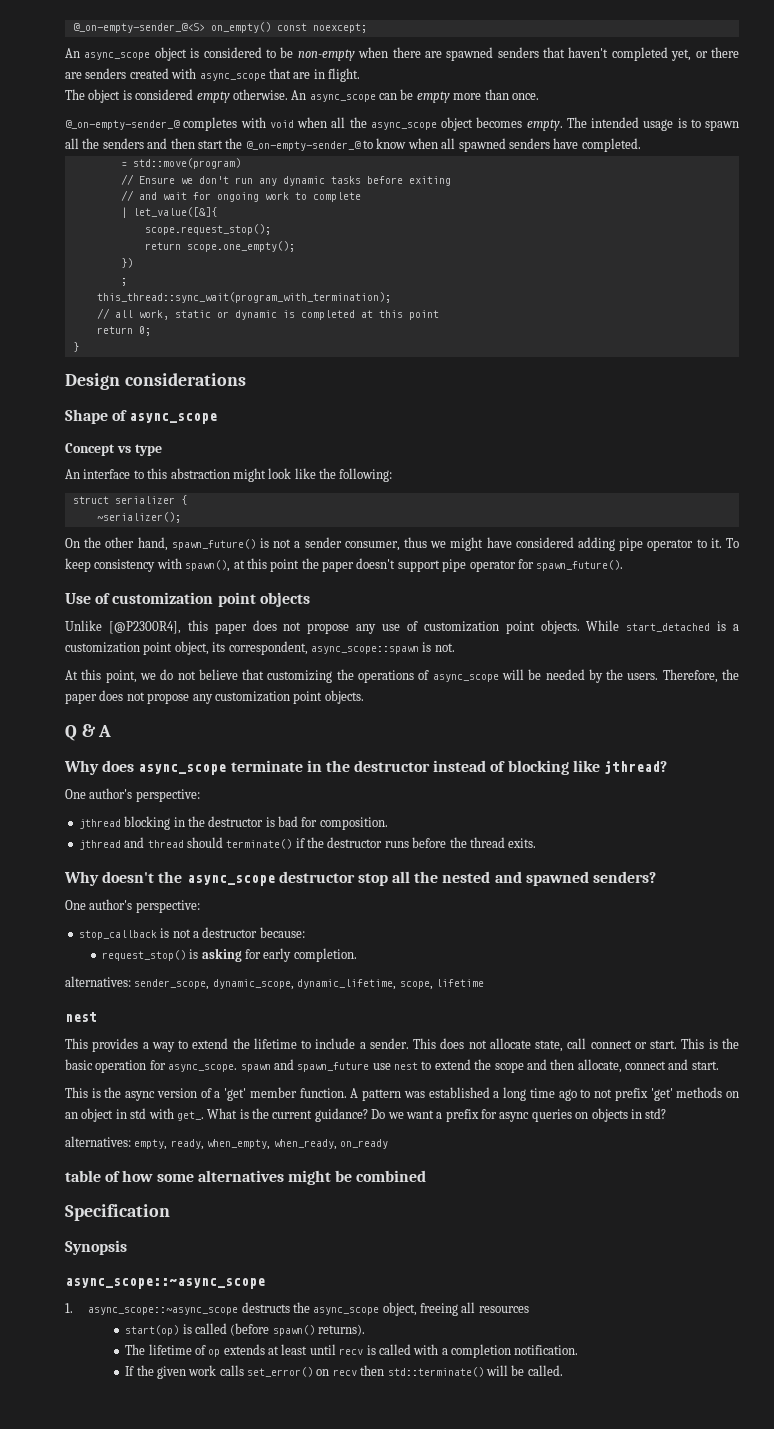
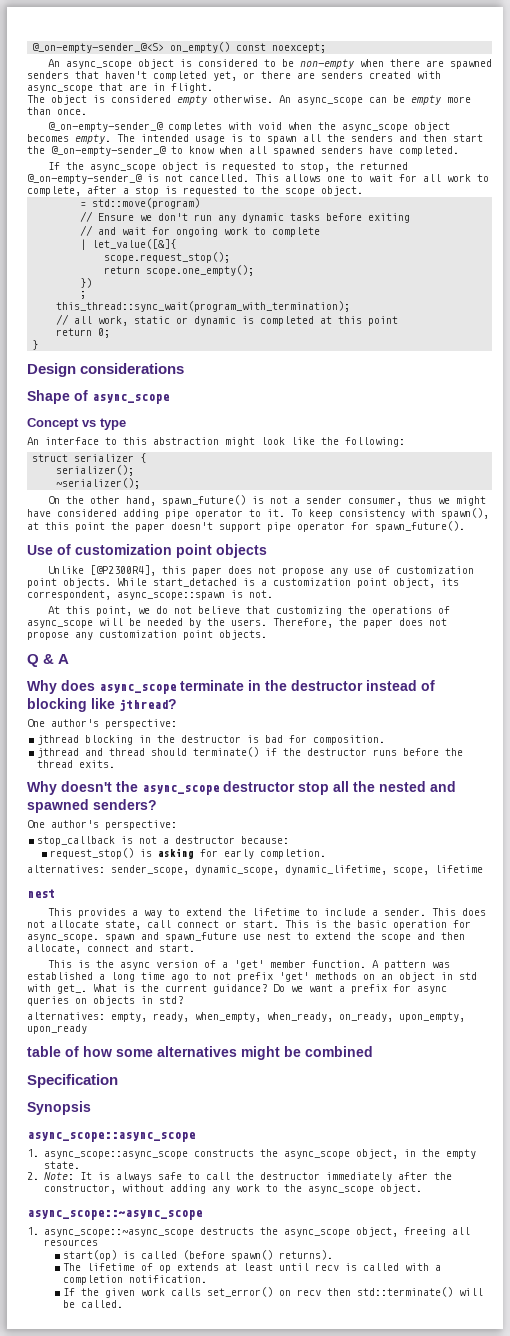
[331,117,346,128] all -> (312, 126) none
(641, 145) none -> [47,162,408,172] [27,174,489,184] [27,186,363,196] // If the async_scope object is requested to stop, the returned @_on-empty-sender_@ is not cancelled. This allows one to wait for all work to complete, after a stop is requested to the scope object.
(187, 500) none -> [56,465,135,476] // serializer();
[339,1139,388,1149] on_ready -> [339,1012,465,1022] [27,1024,87,1034] on_ready, upon_empty, upon_ready
(127, 1247) none -> [27,1132,195,1142] [27,1149,476,1159] [43,1161,80,1169] [27,1172,452,1182] [43,1184,422,1194] // async_scope::async_scope // 1. async_scope::async_scope constructs the async_scope object, in the empty state. // 2. Note: It is always safe to call the destructor immediately after the constructor, without adding any work to the async_scope object.

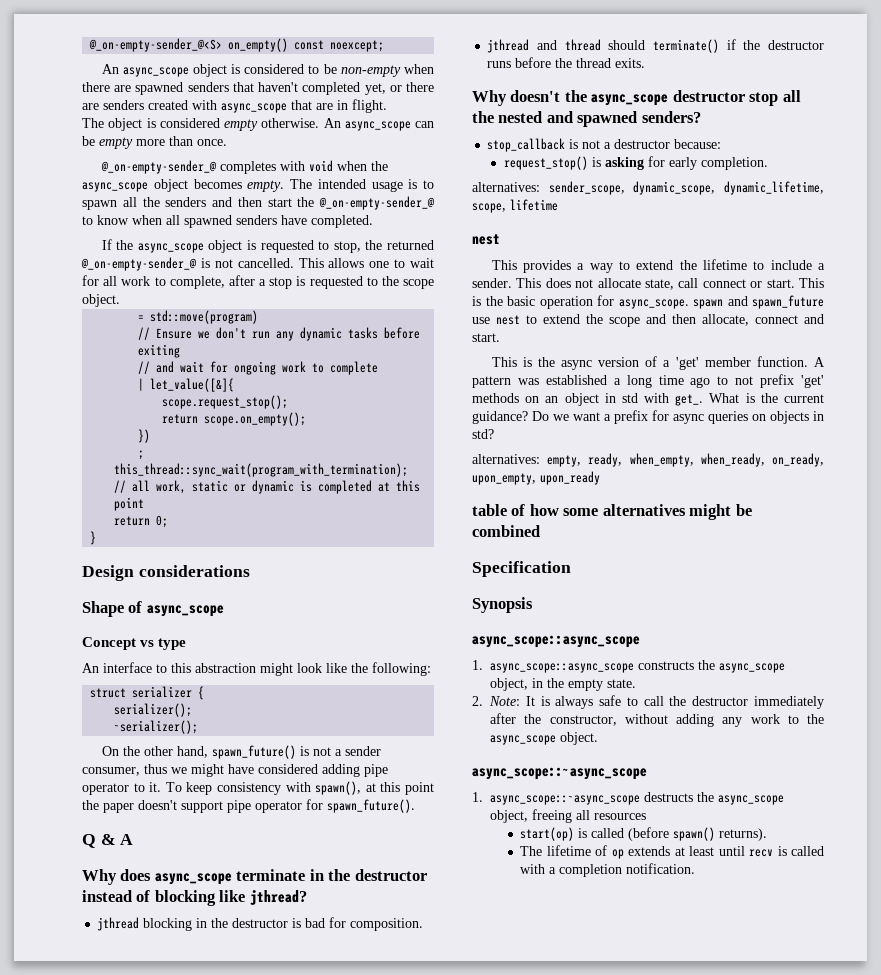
[146,265,255,276] scope.one_empty(); -> [204,412,307,426] scope.on_empty();
[27,544,267,558] [47,565,474,576] [27,578,459,588] [27,590,273,600] [47,606,450,616] [27,618,447,628] [27,630,267,640] // Use of customization point objects // Unlike [@P2300R4], this paper does not propose any use of customization point objects. While start_detached is a customization point object, its correspondent, async_scope::spawn is not. // At this point, we do not believe that customizing the operations of async_scope will be needed by the users. Therefore, the paper does not propose any customization point objects. -> (415, 806) none
[27,719,177,729] // One author's perspective: -> (307, 897) none
[27,820,177,830] // One author's perspective: -> (701, 117) none
[63,1287,484,1298] [63,1300,124,1308] // If the given work calls set_error() on recv then std::terminate() will be called. -> (696, 868) none

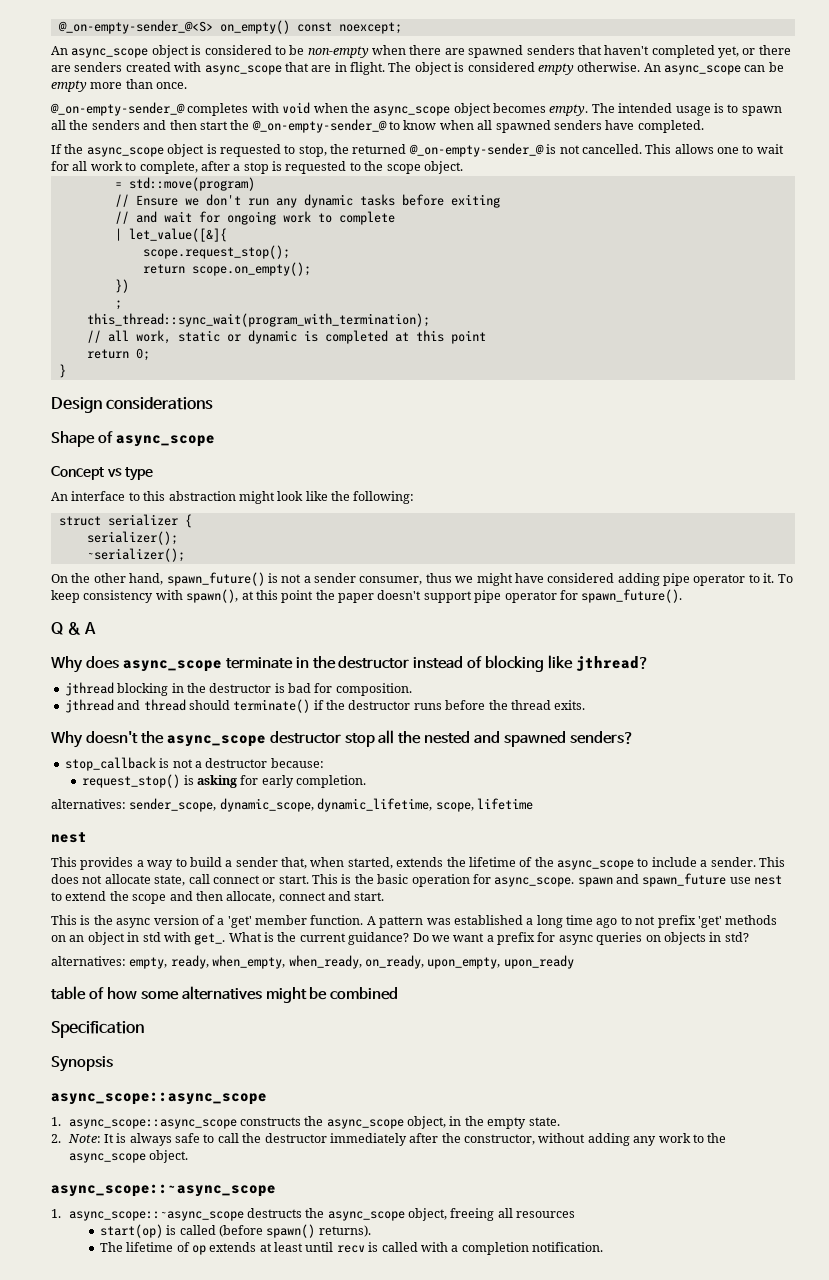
(387, 106) // -> (385, 68) none
[636,259,747,270] extend the lifetime -> [189,857,634,870] build a sender that, when started, extends the lifetime of the async_scope

